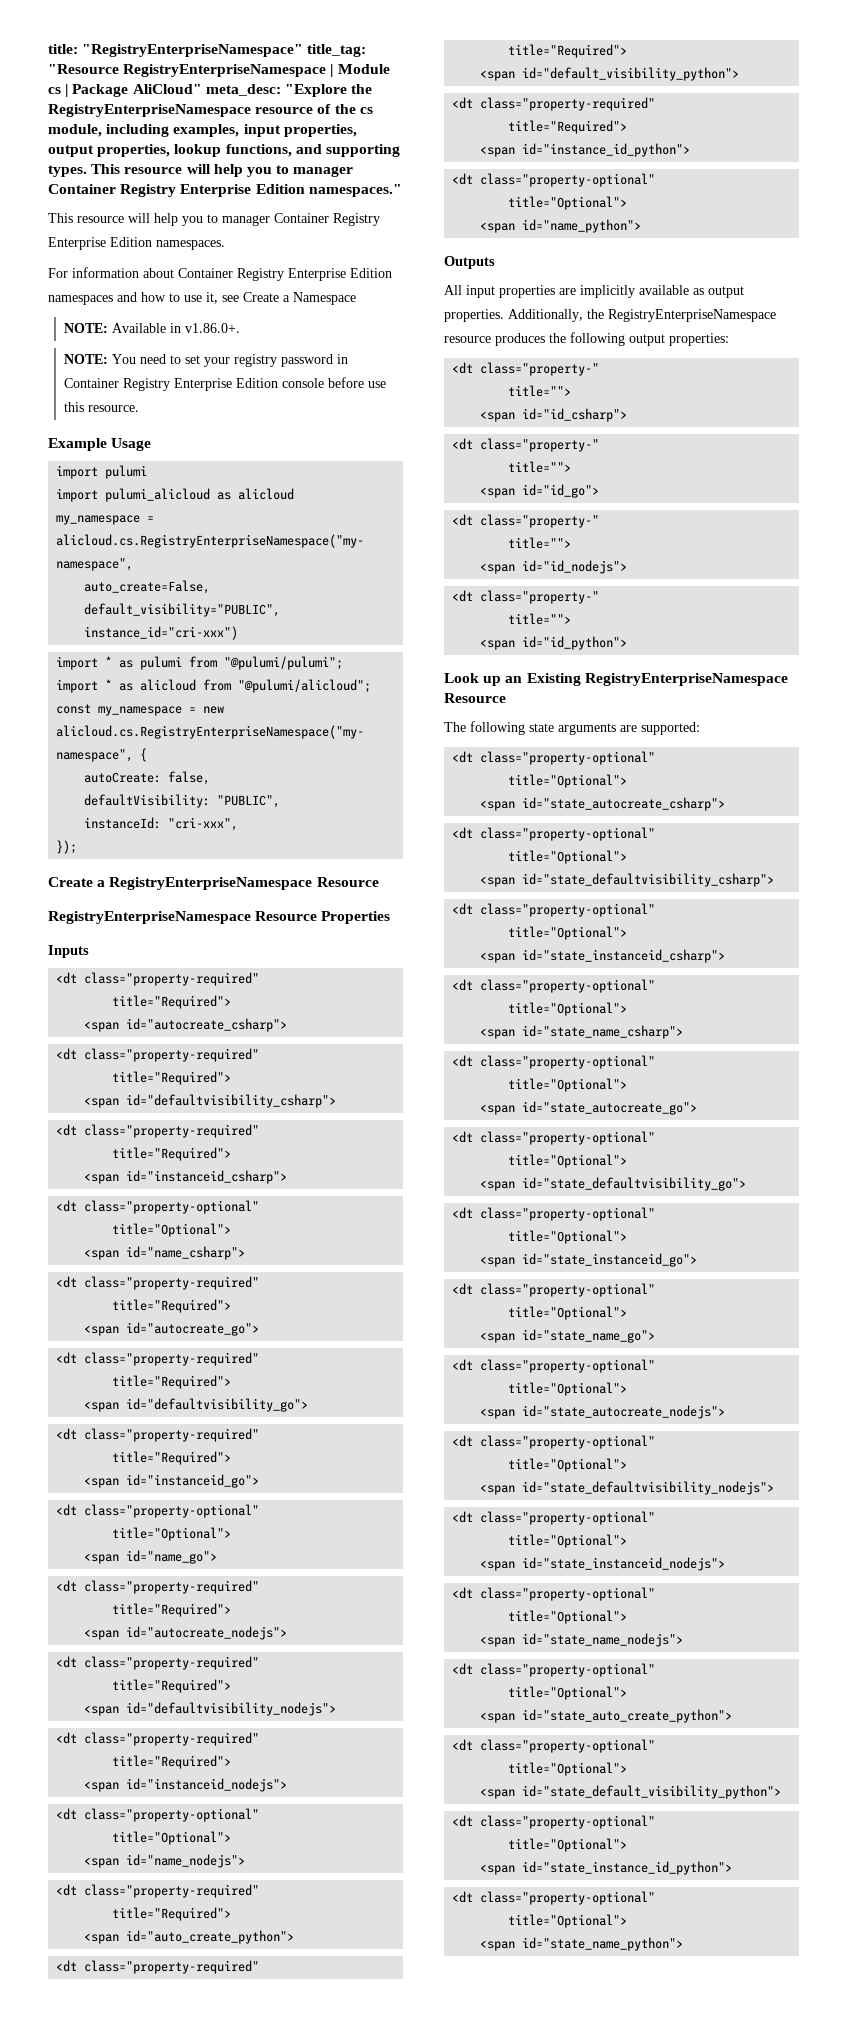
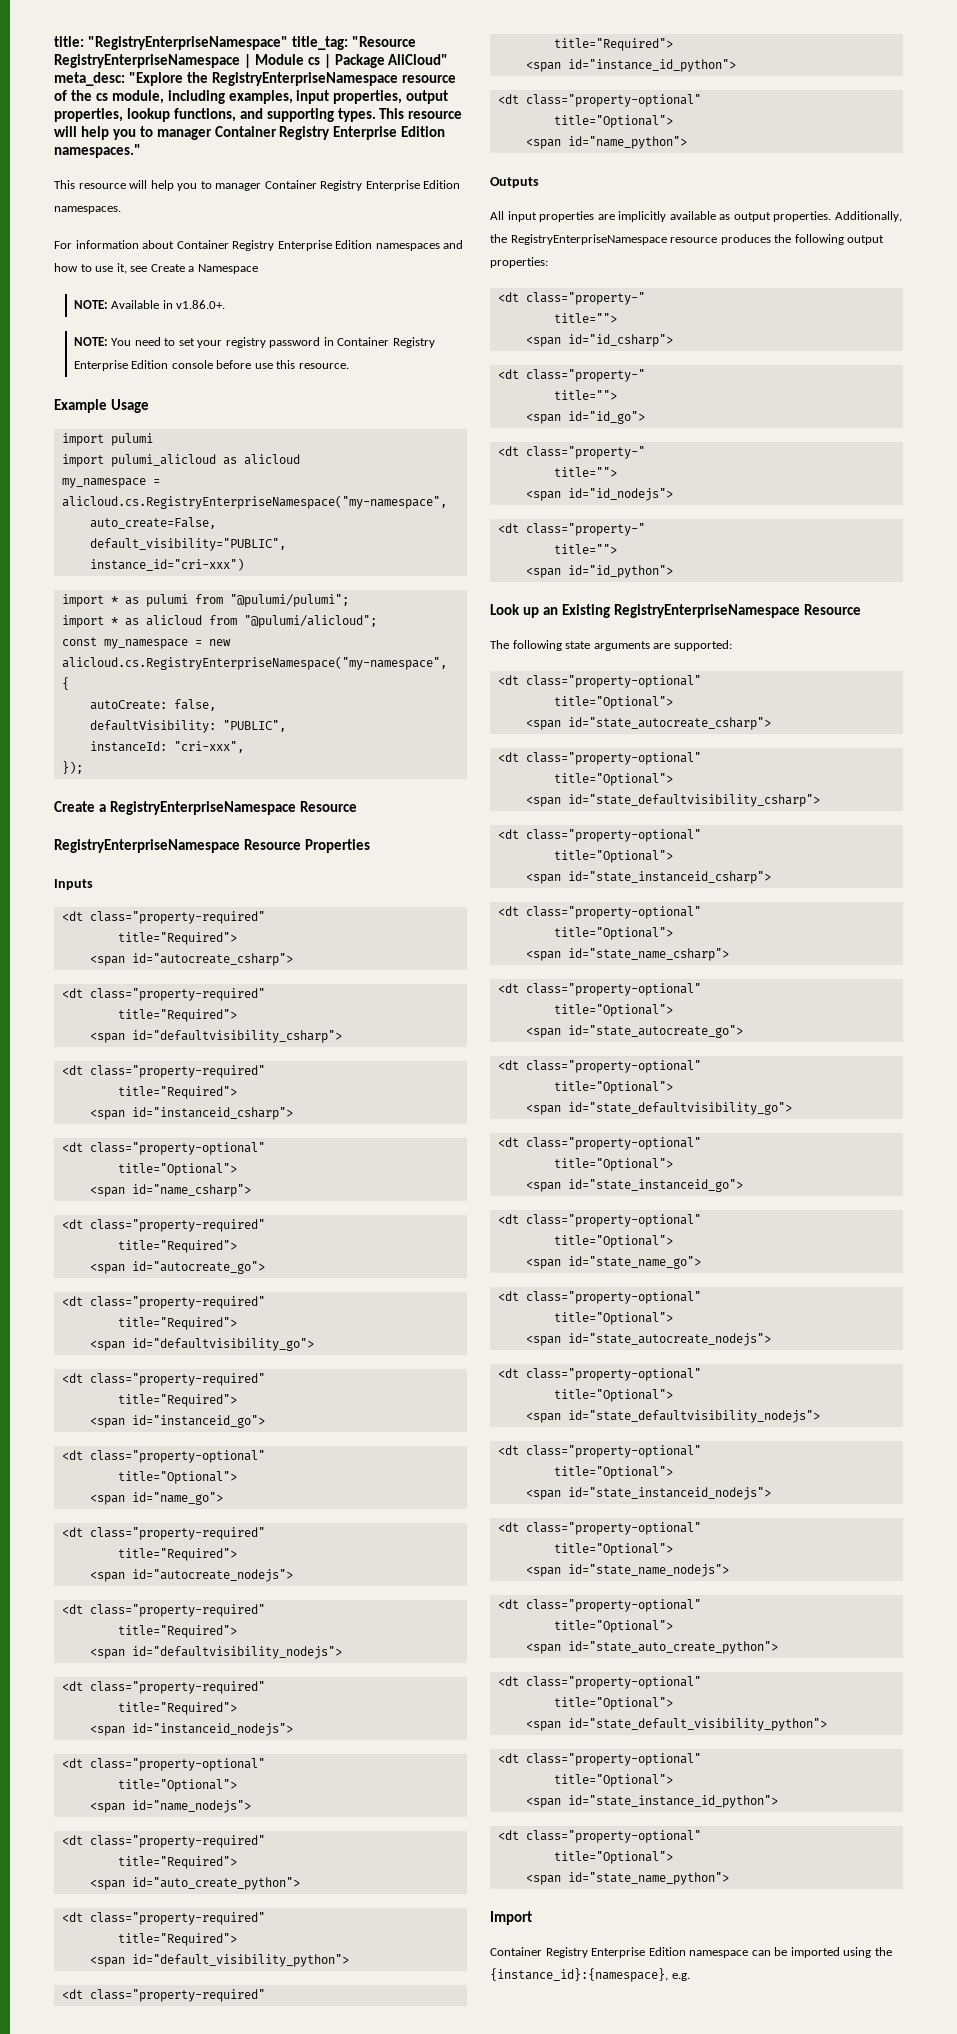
(684, 1944) none -> [490,1911,532,1925] [490,1947,892,1958] [490,1968,690,1982] // Import // Container Registry Enterprise Edition namespace can be imported using the {instance_id}:{namespace}, e.g.

